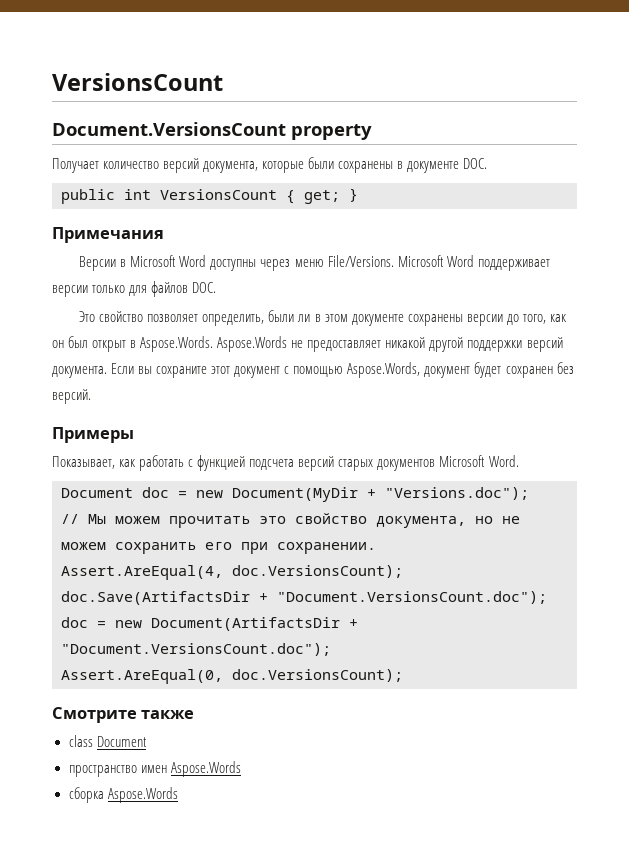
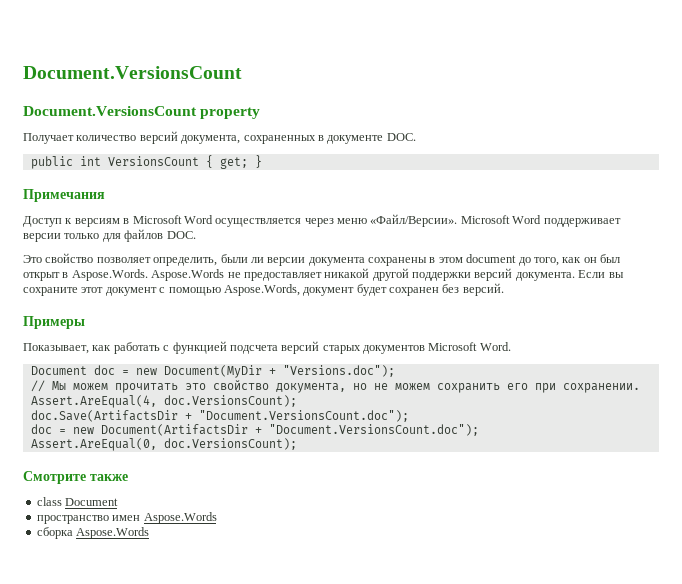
[52,73,223,91] VersionsCount -> [23,66,242,79] Document.VersionsCount
[262,157,394,173] которые были сохранены -> [243,135,316,144] сохраненных
[79,256,117,271] Версии -> [23,216,120,227] Доступ к версиям
[210,259,257,271] доступны -> [215,218,302,227] осуществляется
[327,255,394,267] File/Versions. -> [370,214,458,227] «Файл/Версии».
[314,314,503,326] в этом документе сохранены версии -> [267,254,517,266] версии документа сохранены в этом document

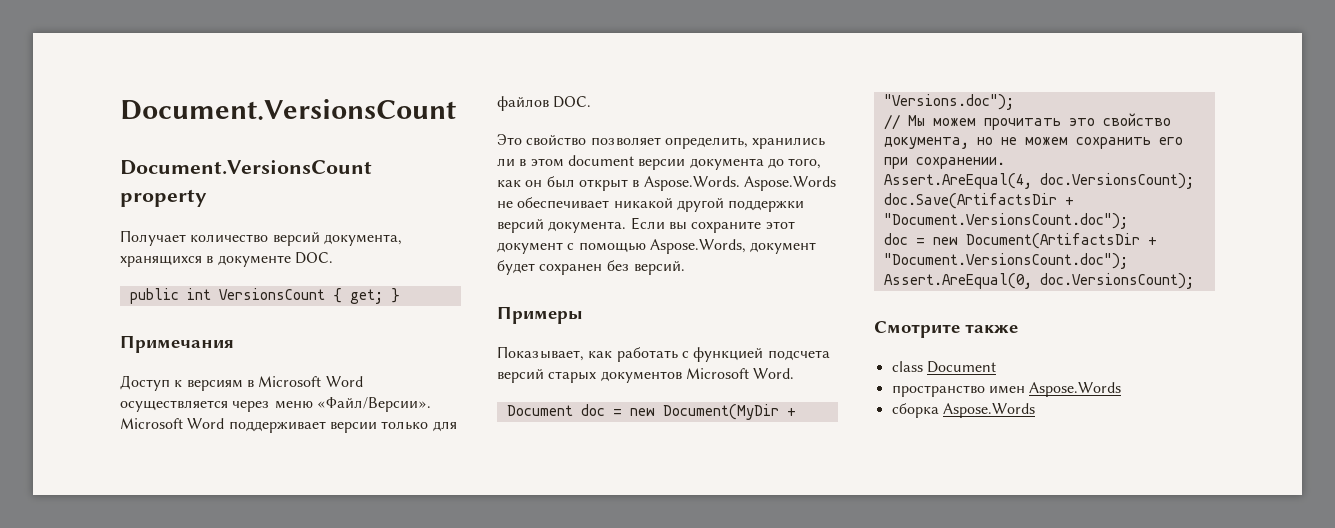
[243,135,316,144] сохраненных -> [120,256,202,267] хранящихся
[220,254,427,266] были ли версии документа сохранены -> [752,137,826,149] [497,158,515,166] хранились ли
(517, 258) none -> [638,158,764,170] версии документа
[243,272,322,281] предоставляет -> [517,197,610,209] обеспечивает

